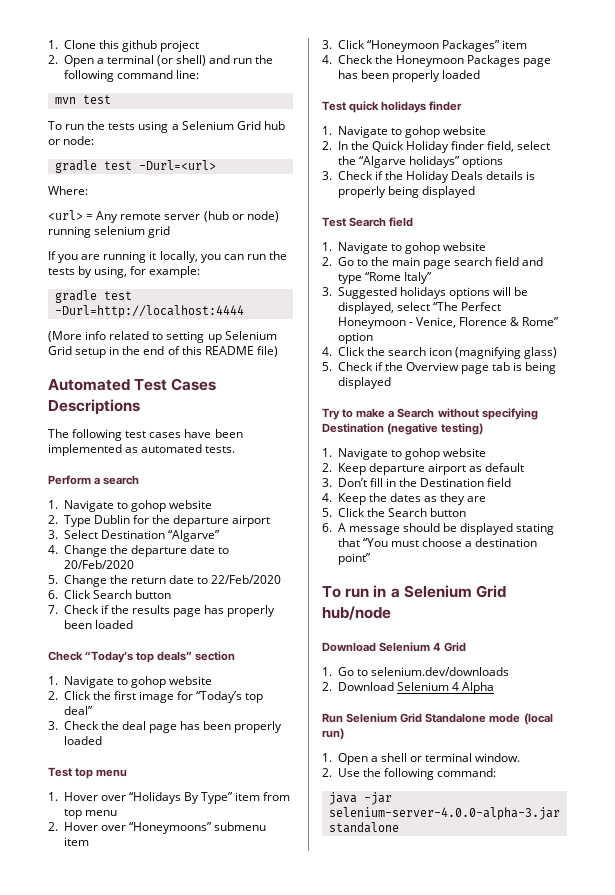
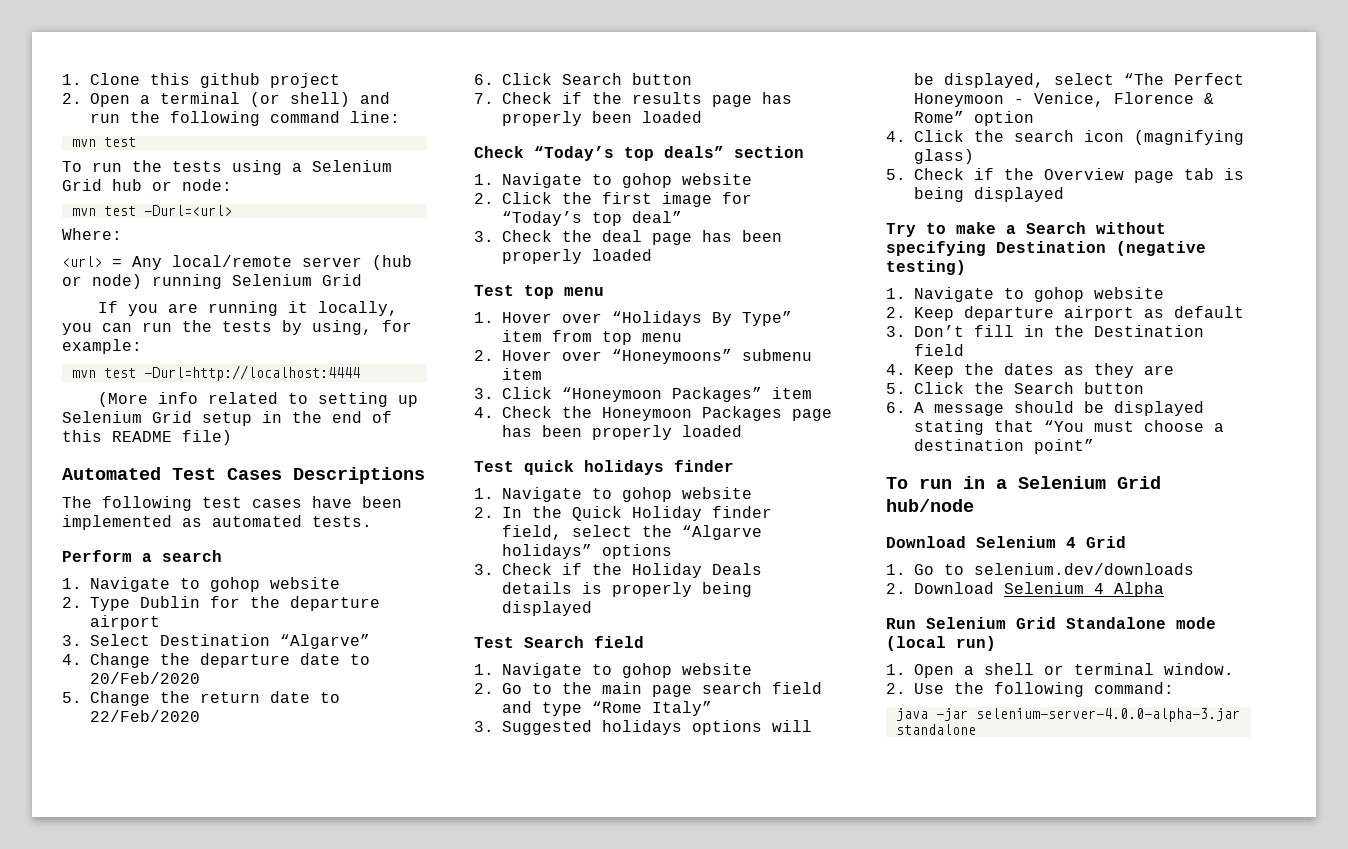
[54,160,97,173] gradle -> [71,208,96,216] mvn
[120,213,162,220] remote -> [172,255,292,267] local/remote
[94,226,171,238] selenium grid -> [232,274,362,286] Selenium Grid
[54,290,97,303] gradle -> [71,370,96,378] mvn

